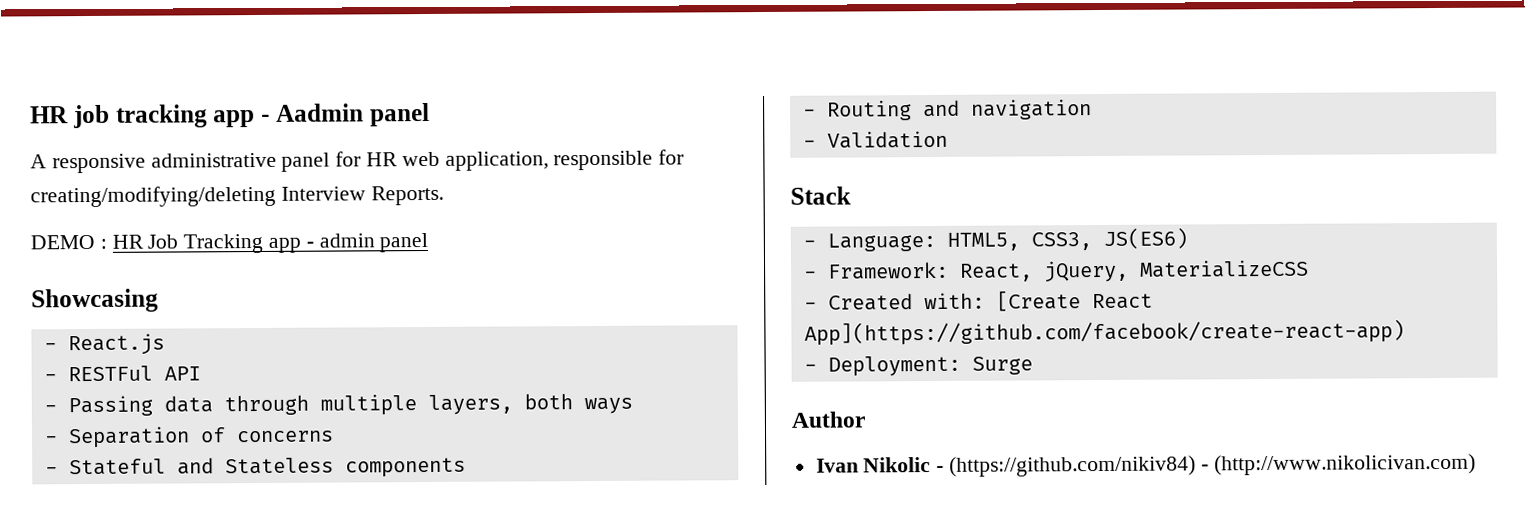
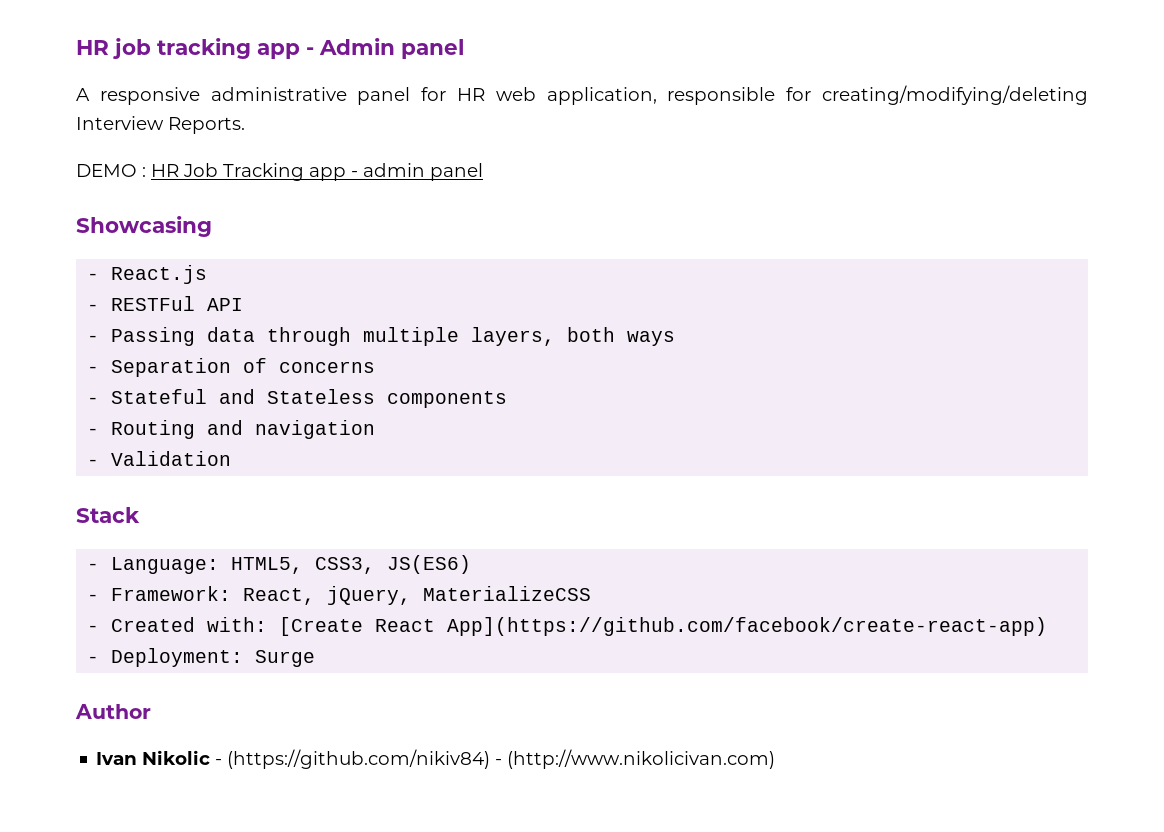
[275,103,364,122] Aadmin -> [319,38,395,55] Admin

